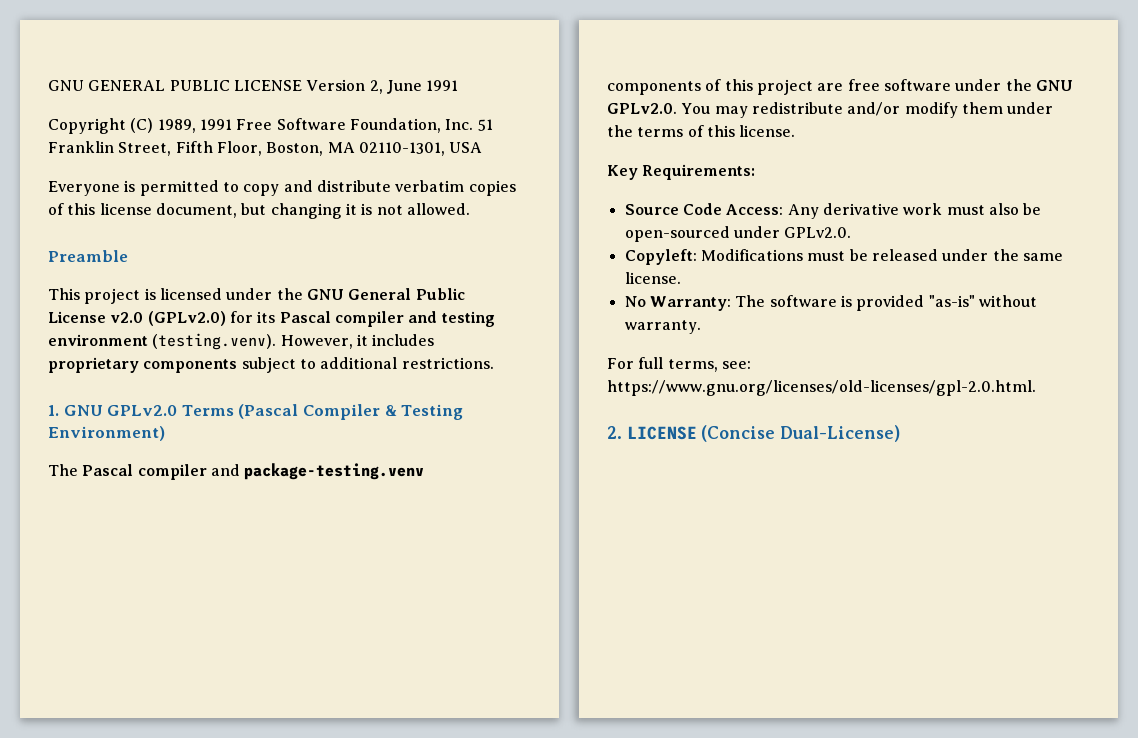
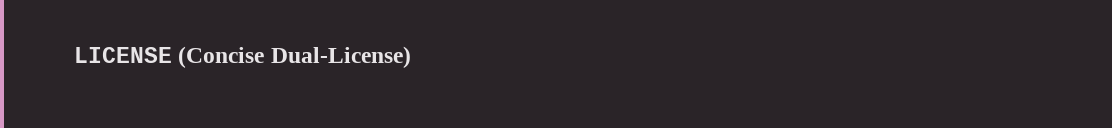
[48,79,459,94] [48,118,493,134] [48,141,483,156] [48,180,516,196] [48,203,470,219] [48,250,128,262] [48,288,465,304] [48,311,495,327] [48,333,435,350] [48,357,494,373] [48,404,464,420] [48,426,165,441] [48,463,425,480] [607,79,1073,95] [607,102,1054,118] [607,125,796,137] [607,164,756,180] [624,203,1042,219] [624,226,852,242] [624,249,1063,265] [624,272,681,284] [624,295,1037,311] [624,320,701,334] [607,357,751,372] [607,380,1036,396] [607,426,622,439] GNU GENERAL PUBLIC LICENSE Version 2, June 1991 // Copyright (C) 1989, 1991 Free Software Foundation, Inc. 51 Franklin Street, Fifth Floor, Boston, MA 02110-1301, USA // Everyone is permitted to copy and distribute verbatim copies of this license document, but changing it is not allowed. // Preamble // This project is licensed under the GNU General Public License v2.0 (GPLv2.0) for its Pascal compiler and testing environment (testing.venv). However, it includes proprietary components subject to additional restrictions. // 1. GNU GPLv2.0 Terms (Pascal Compiler & Testing Environment) // The Pascal compiler and package-testing.venv components of this project are free software under the GNU GPLv2.0. You may redistribute and/or modify them under the terms of this license. // Key Requirements: // Source Code Access: Any derivative work must also be open-sourced under GPLv2.0. // Copyleft: Modifications must be released under the same license. // No Warranty: The software is provided "as-is" without warranty. // For full terms, see: https://www.gnu.org/licenses/old-licenses/gpl-2.0.html. // 2. -> (74, 55) none

